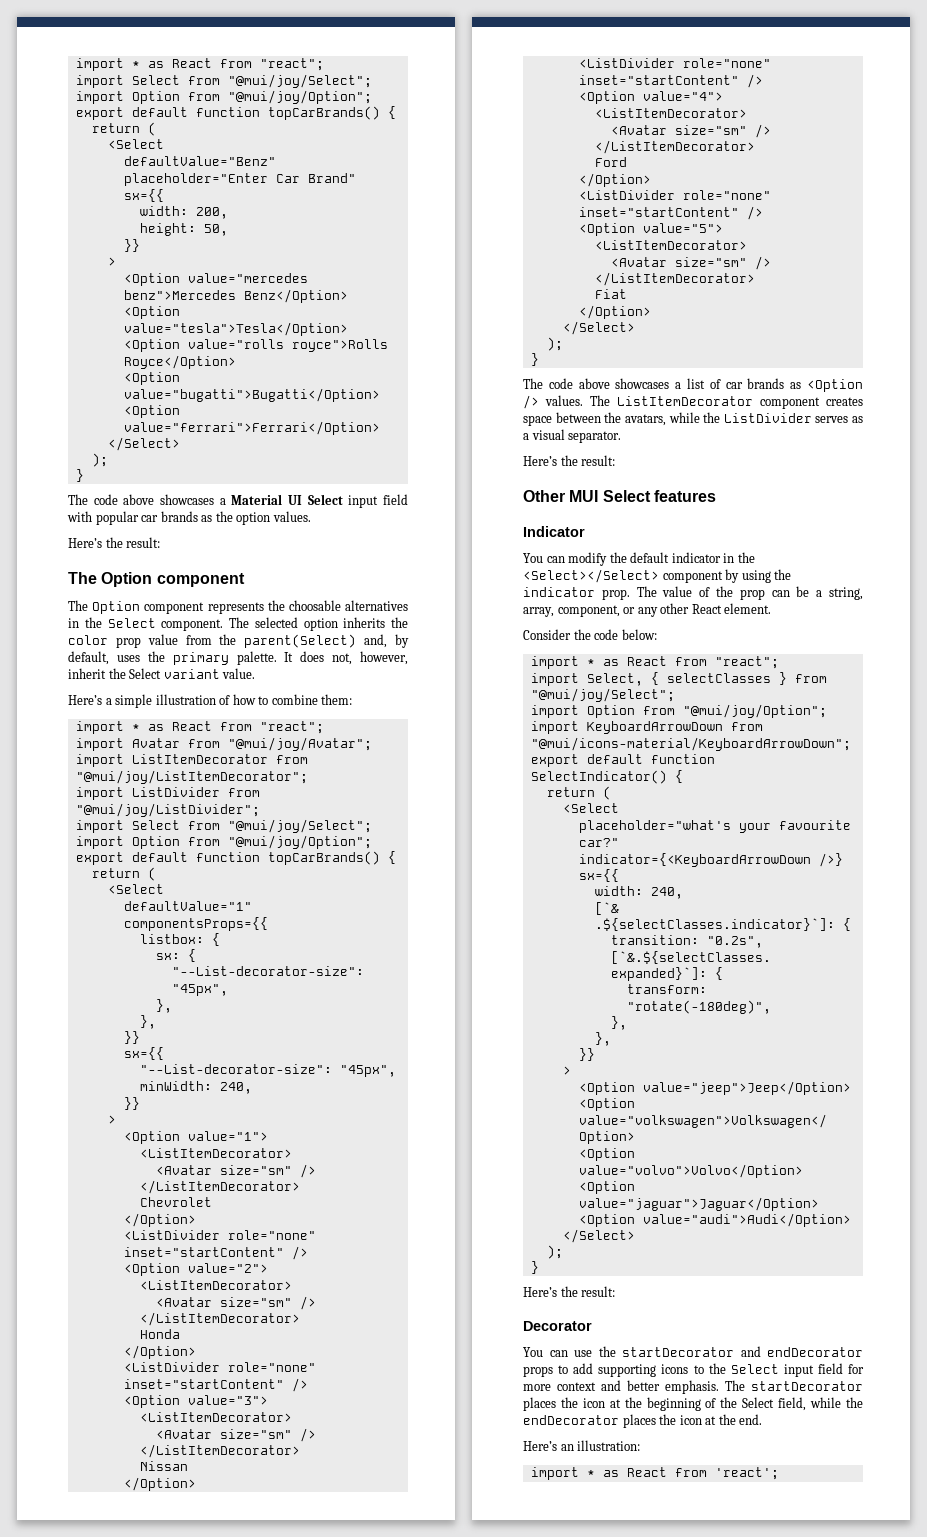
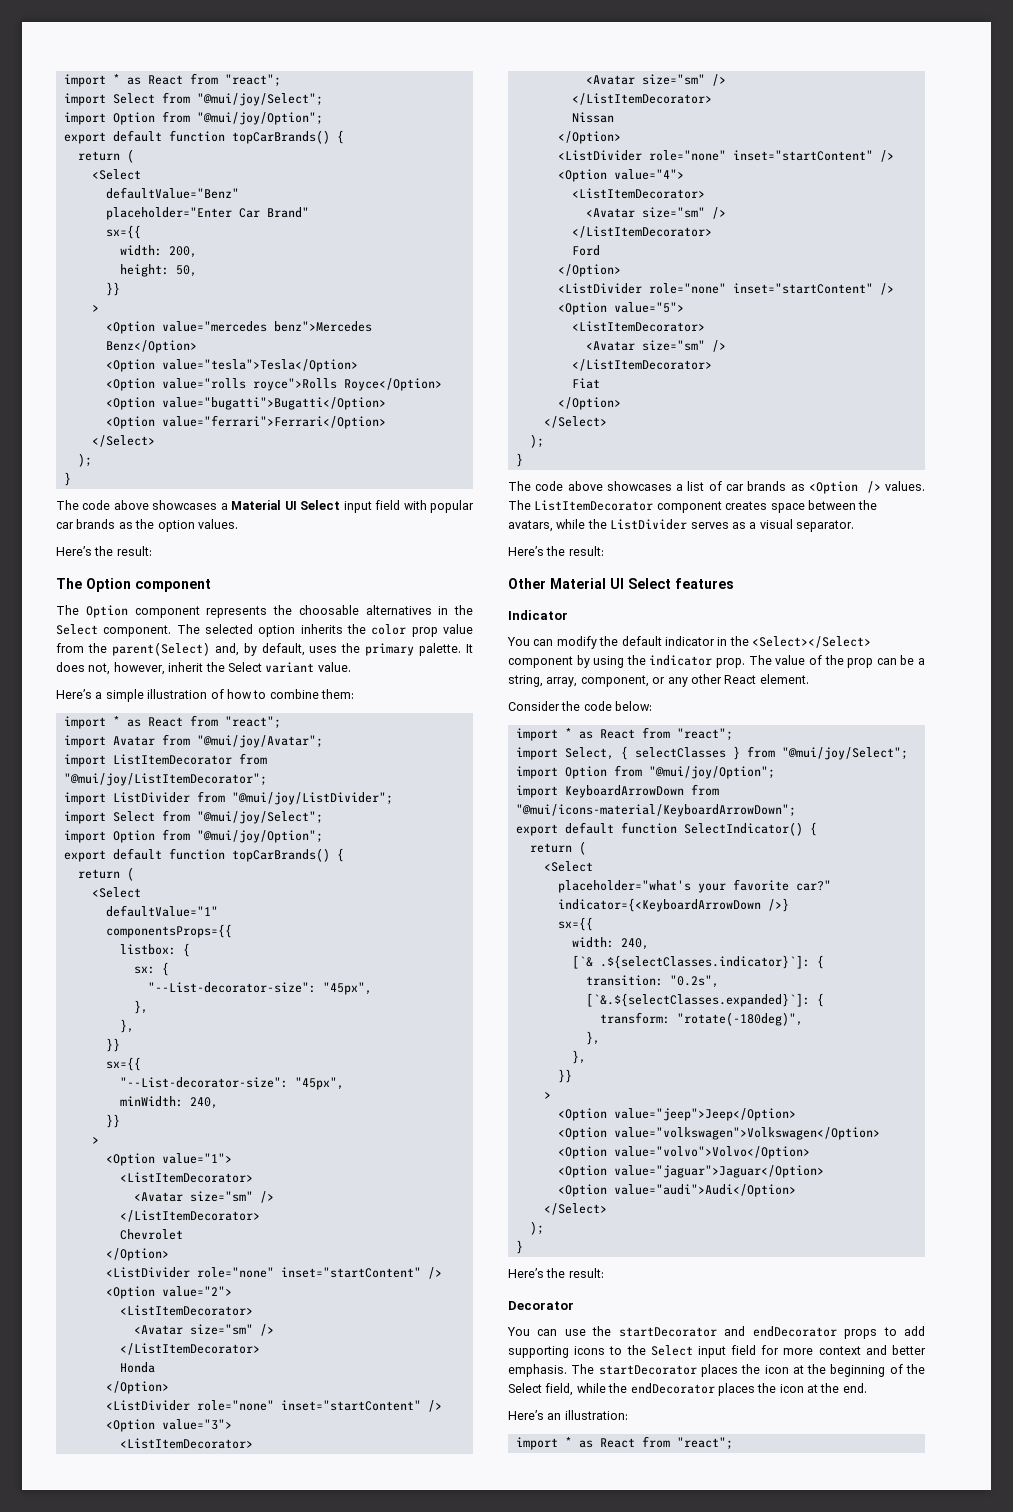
[569,490,599,502] MUI -> [550,578,624,589] Material UI
[778,820,851,830] favourite -> [732,879,789,891] favorite
[714,1467,779,1480] 'react'; -> [676,1437,733,1450] "react";

